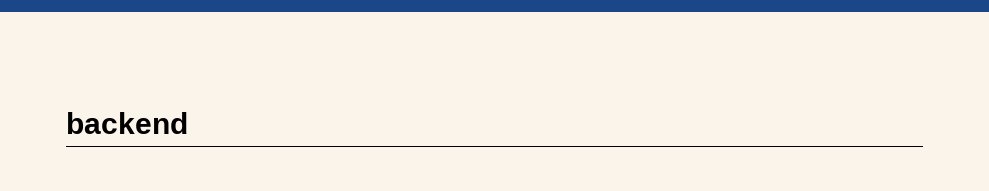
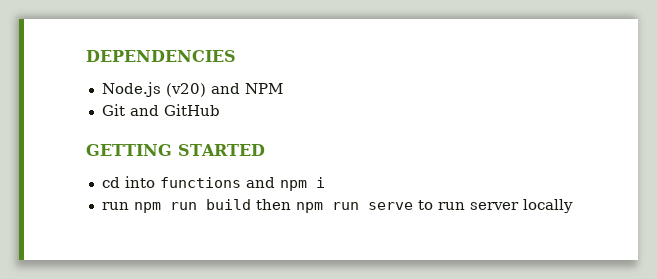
[66,112,188,134] backend -> [86,50,236,62] [101,82,283,97] [101,104,220,116] [86,144,265,156] [101,176,325,191] [101,199,573,213] DEPENDENCIES // Node.js (v20) and NPM // Git and GitHub // GETTING STARTED // cd into functions and npm i // run npm run build then npm run serve to run server locally

